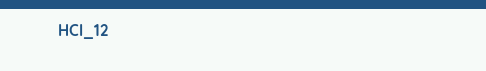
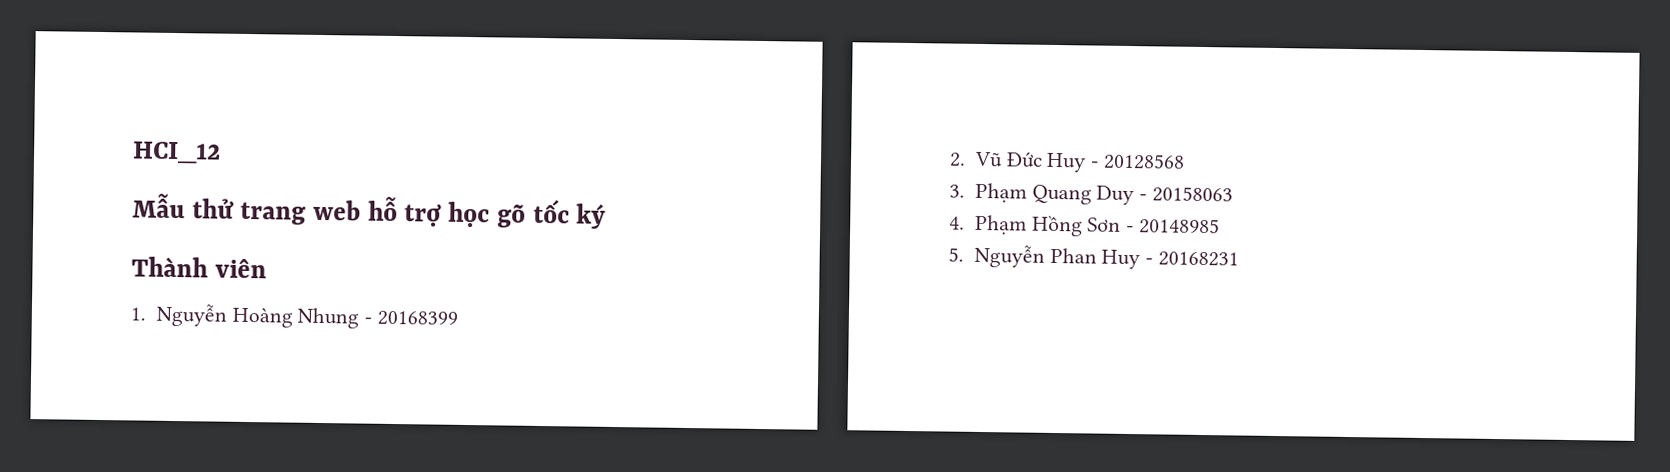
(108, 31) none -> [132,193,607,229] [131,256,267,279] [130,303,458,329] [949,151,1185,173] [949,182,1233,206] [949,214,1220,237] [948,244,1239,270] // Mẫu thử trang web hỗ trợ học gõ tốc ký // Thành viên // 1. Nguyễn Hoàng Nhung - 20168399 // 2. Vũ Đức Huy - 20128568 // 3. Phạm Quang Duy - 20158063 // 4. Phạm Hồng Sơn - 20148985 // 5. Nguyễn Phan Huy - 20168231

